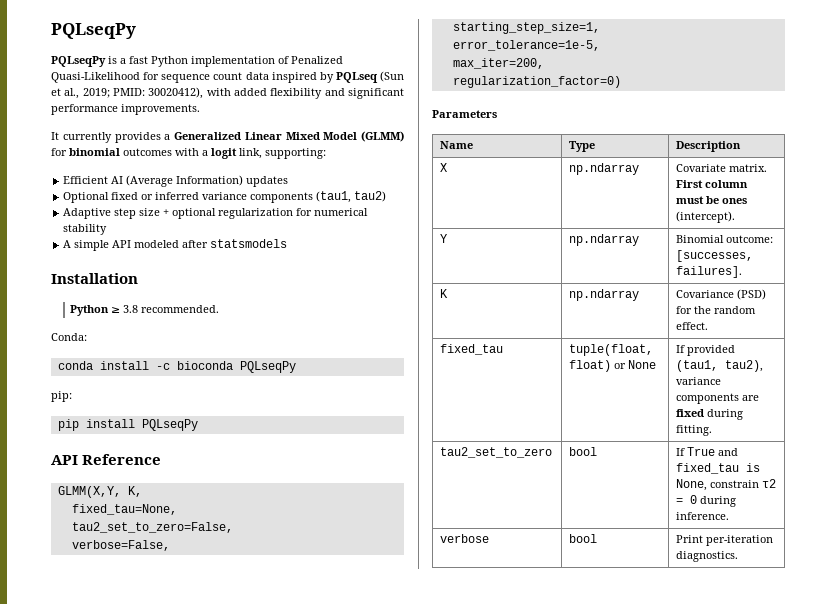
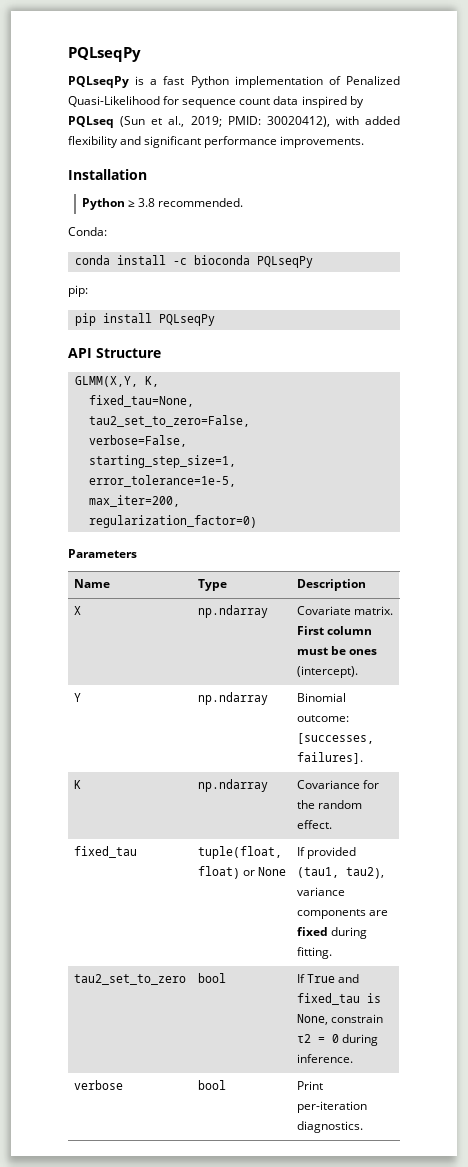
[51,131,404,143] [51,148,326,159] [63,175,289,187] [63,191,387,203] [63,208,369,219] [63,224,108,235] [63,239,288,251] // It currently provides a Generalized Linear Mixed Model (GLMM) for binomial outcomes with a logit link, supporting: // Efficient AI (Average Information) updates // Optional fixed or inferred variance components (tau1, tau2) // Adaptive step size + optional regularization for numerical stability // A simple API modeled after statsmodels -> (365, 142) none
[82,454,162,465] Reference -> [96,348,161,358] Structure
[737,289,767,300] (PSD) -> (360, 784) none

